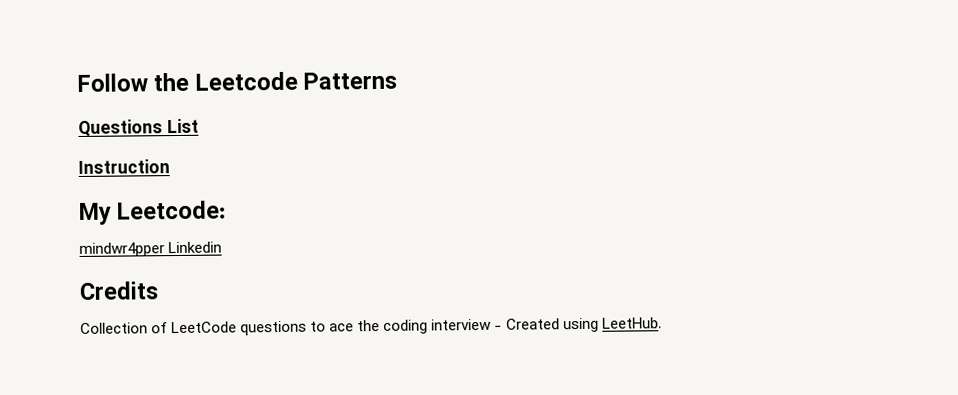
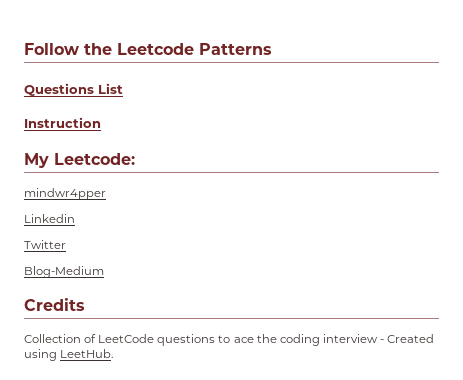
(165, 249) none -> (106, 194) //
(223, 247) none -> [24,240,66,249] [24,266,104,278] // Twitter // Blog-Medium

